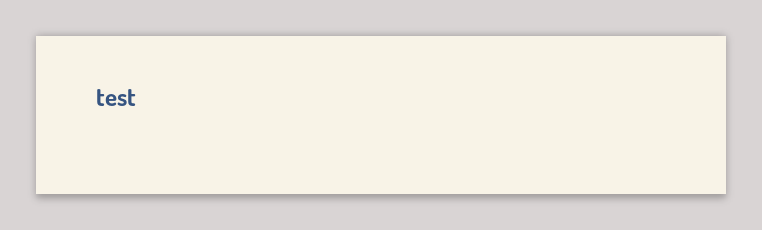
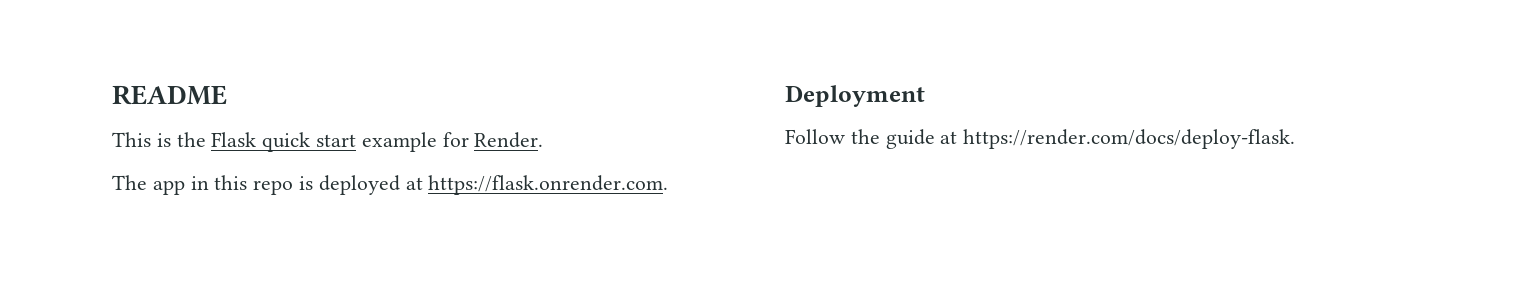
[96,89,136,106] test -> [112,85,227,105] [112,132,544,152] [112,175,669,195] [785,85,925,107] [785,129,1296,149] README // This is the Flask quick start example for Render. // The app in this repo is deployed at https://flask.onrender.com. // Deployment // Follow the guide at https://render.com/docs/deploy-flask.

